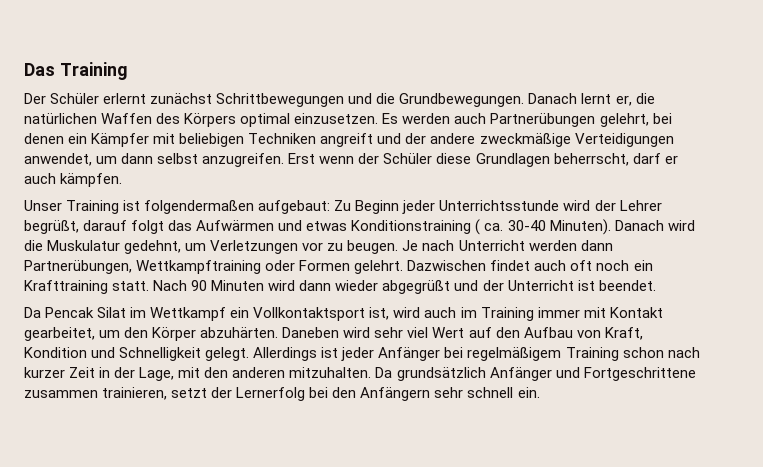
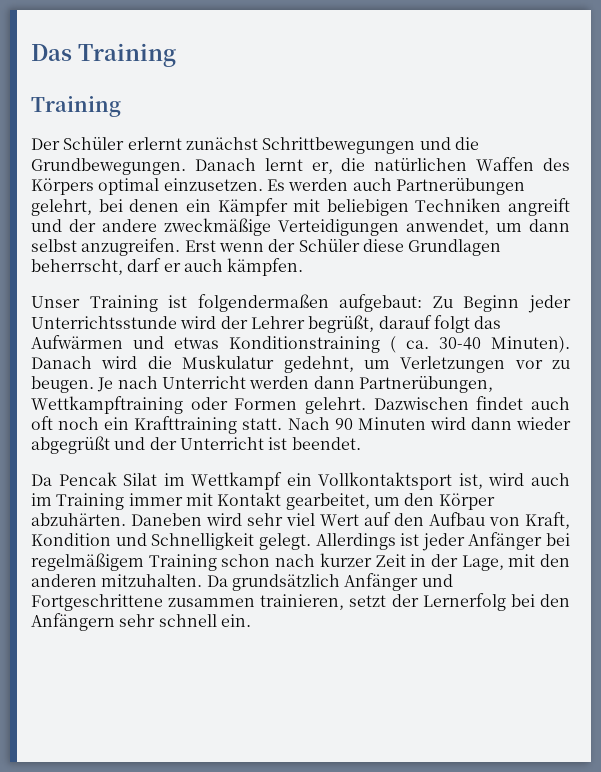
(128, 71) none -> [31,96,121,117] // Training

